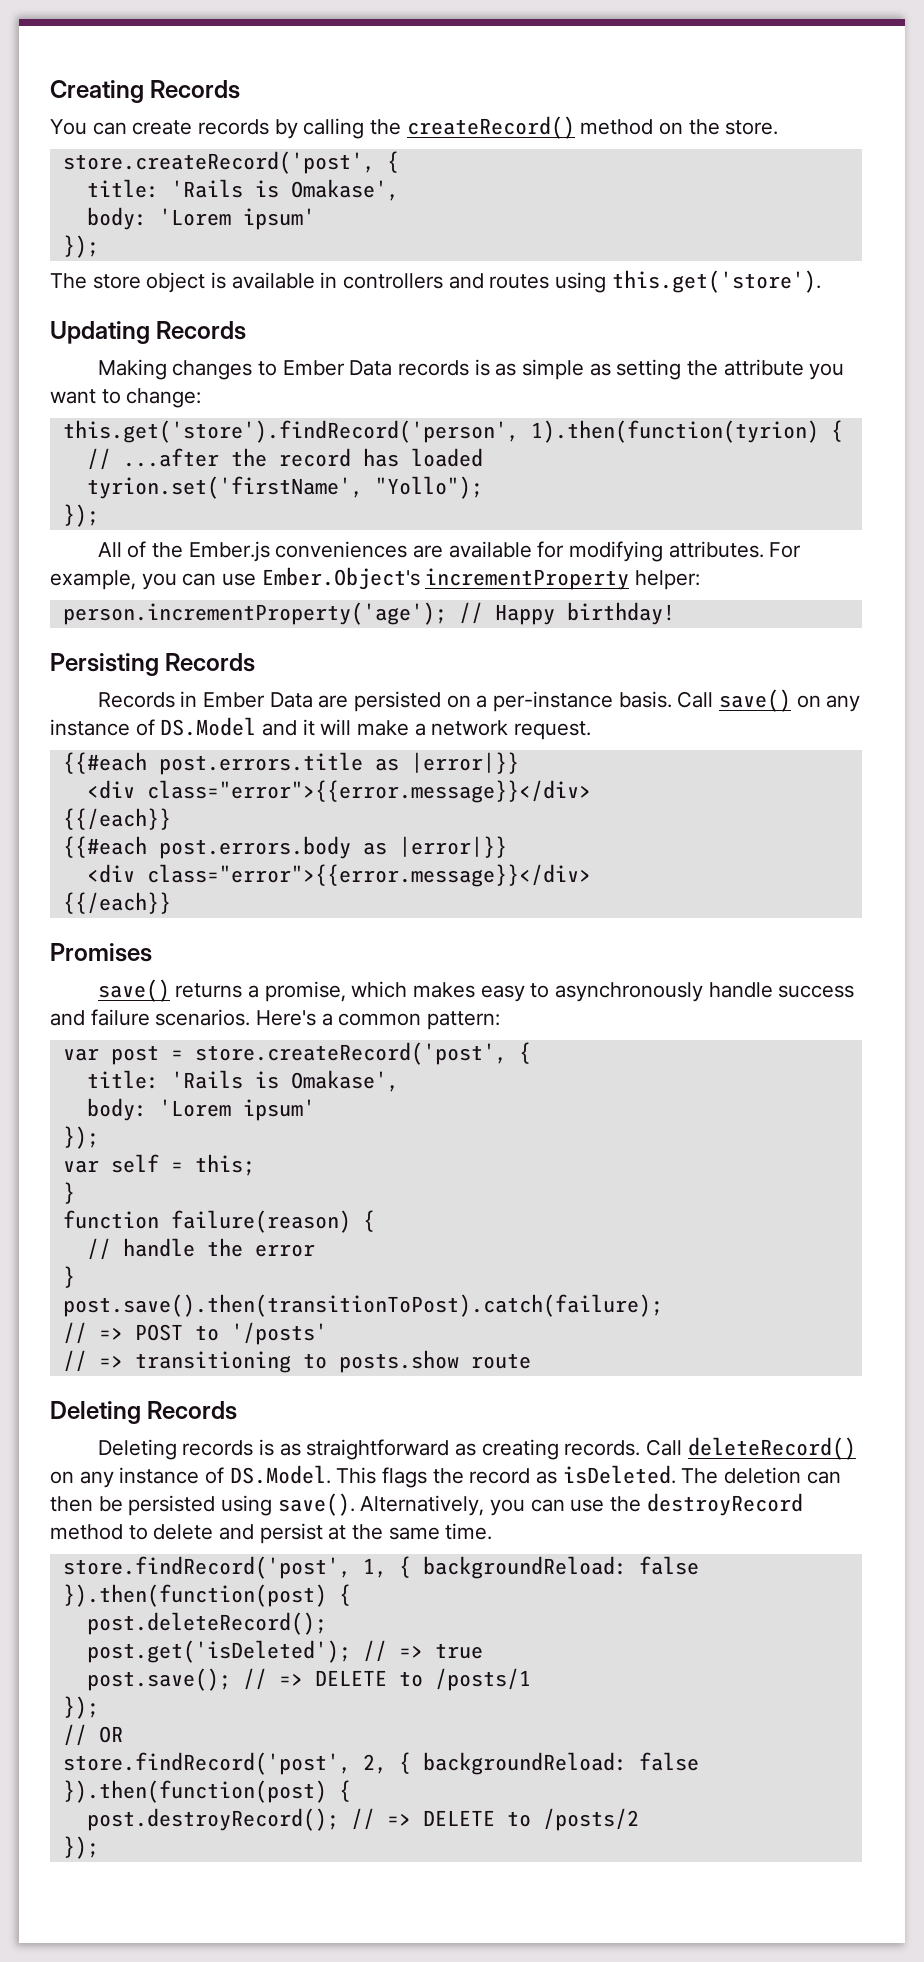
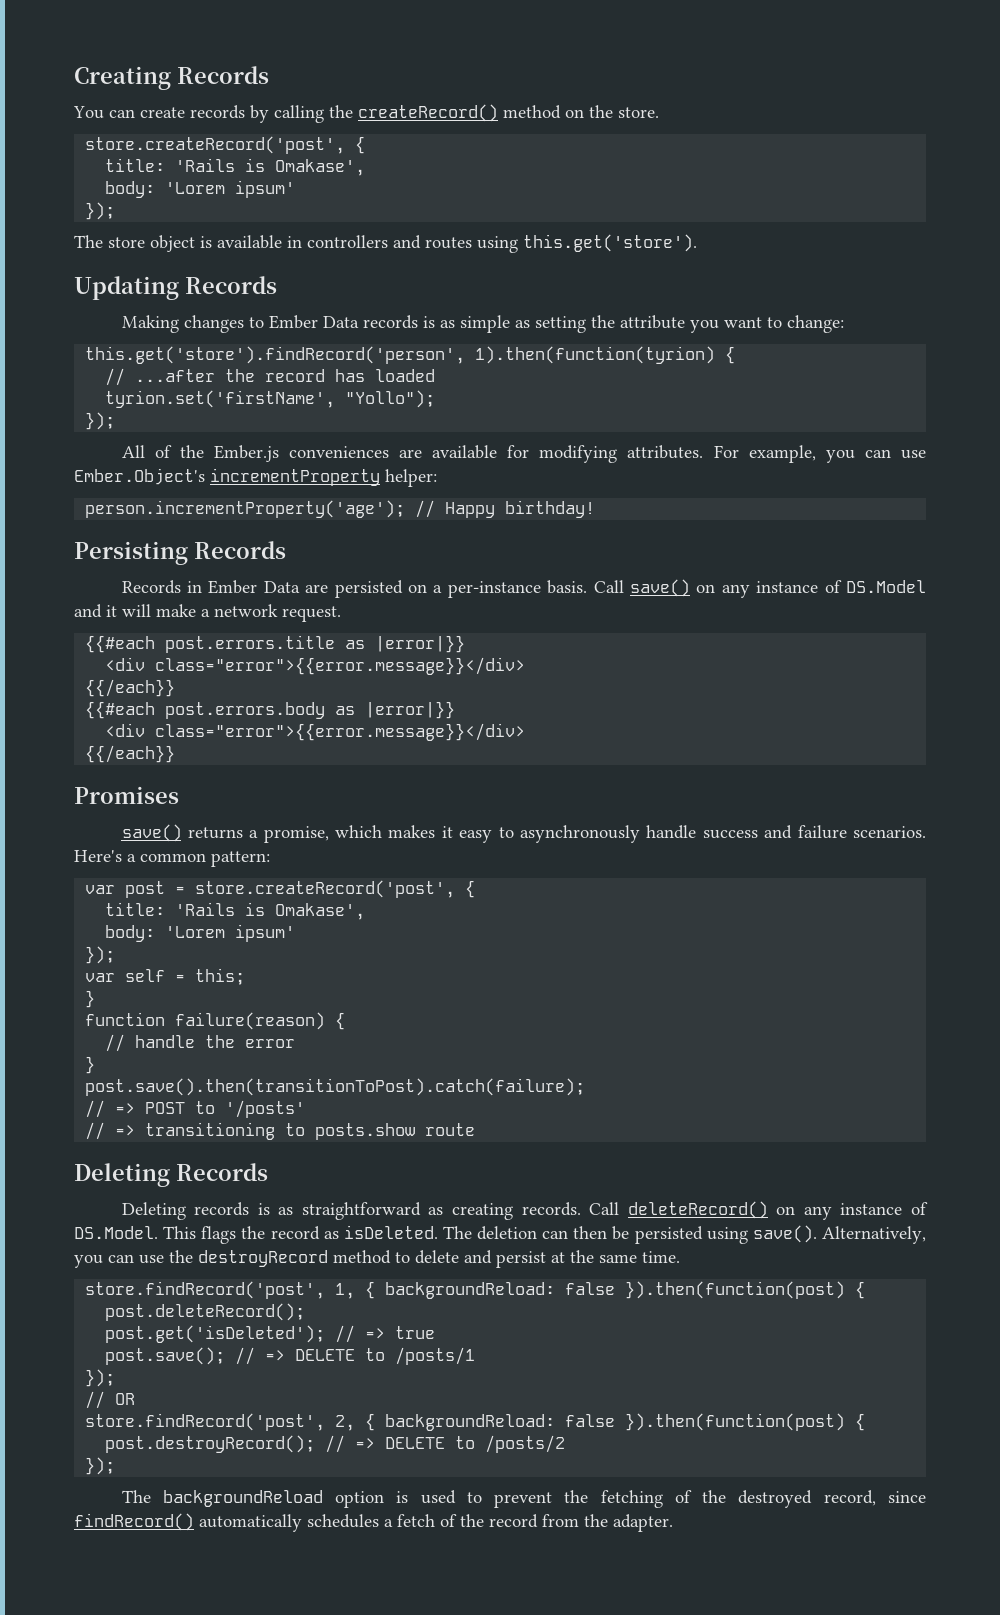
(476, 990) none -> [441,826,453,838] it
(99, 1847) none -> [121,1490,927,1508] [74,1513,673,1532] // The backgroundReload option is used to prevent the fetching of the destroyed record, since findRecord() automatically schedules a fetch of the record from the adapter.

